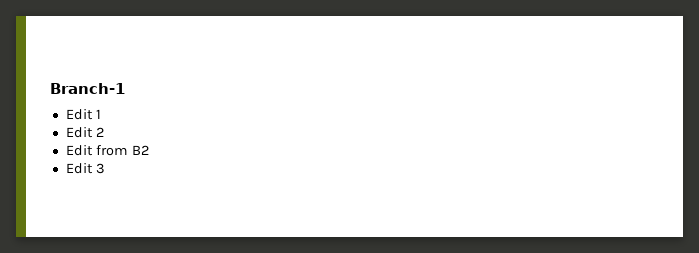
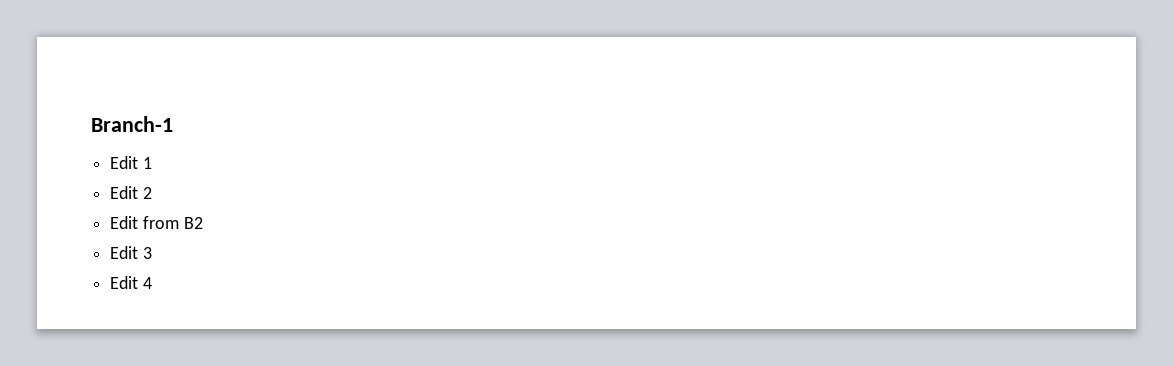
(105, 168) none -> [110,276,152,289] // Edit 4

